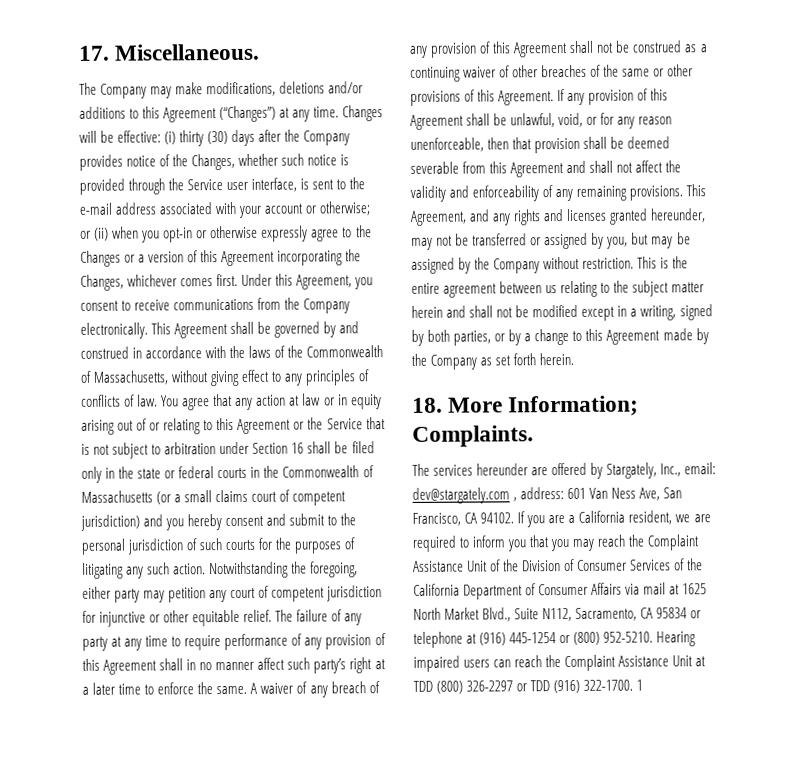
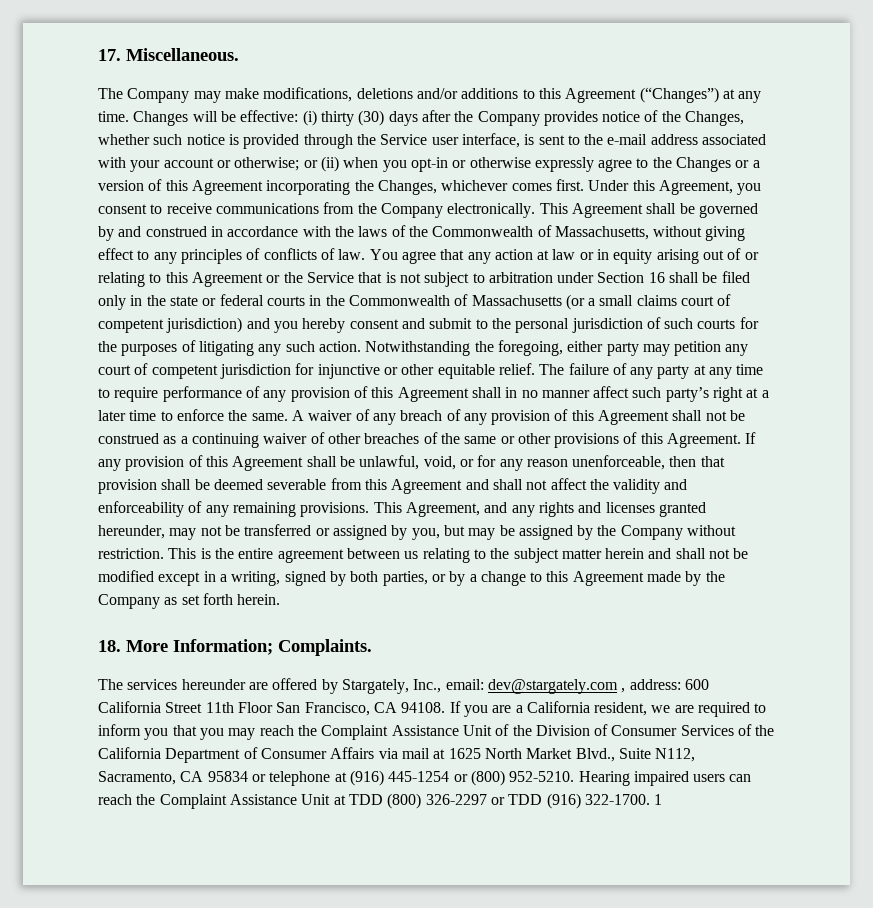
[567,487,661,501] 601 Van Ness Ave, -> [684,679,709,690] [98,701,273,713] 600 California Street 11th Floor
[480,512,515,524] 94102. -> [401,702,446,713] 94108.

